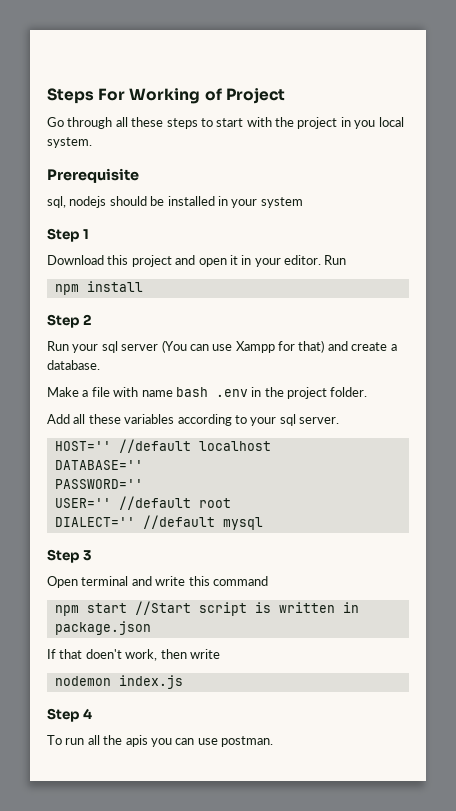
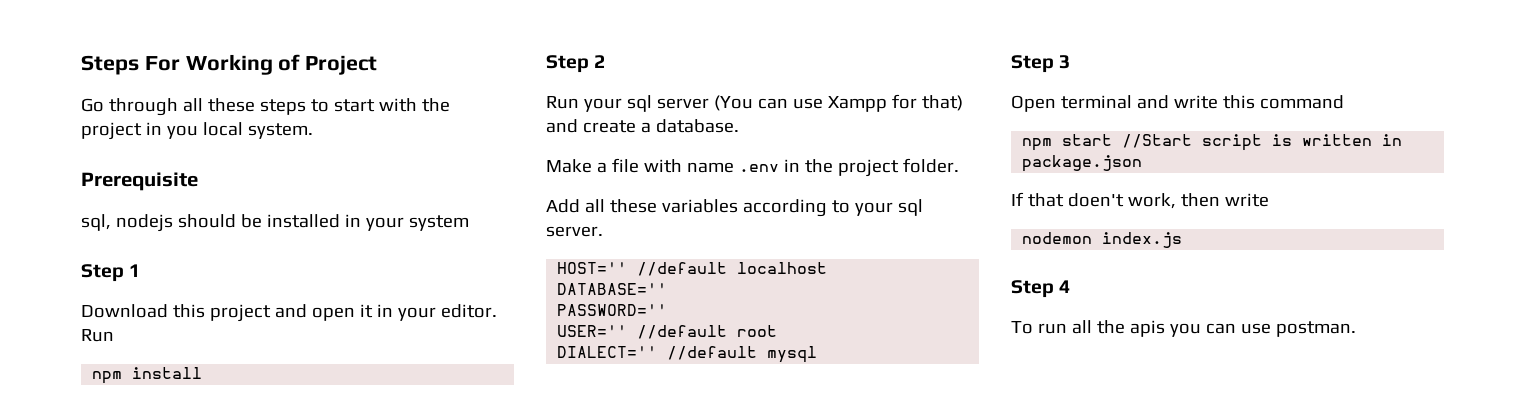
[175,387,208,397] bash -> (734, 167) none

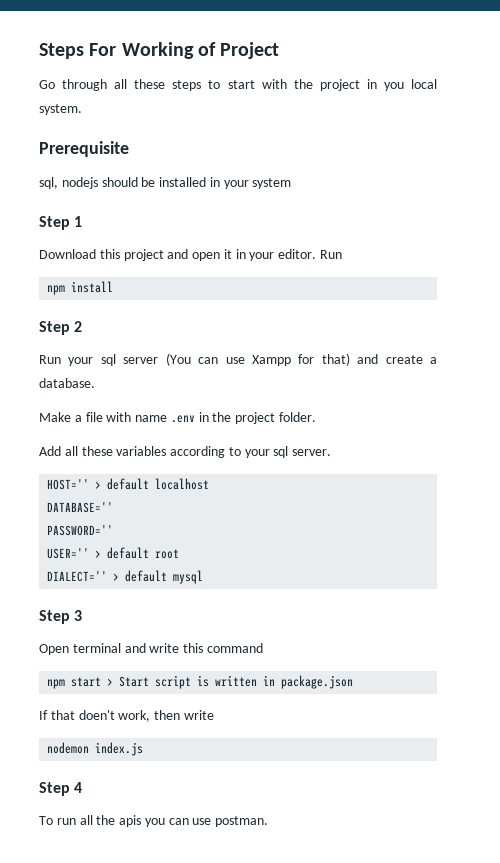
[637,262,728,276] //default -> [95,478,150,490] > default
[637,325,728,339] //default -> [95,547,150,559] > default
[667,346,758,360] //default -> [113,570,168,582] > default
[1122,134,1193,148] //Start -> [107,676,150,687] > Start

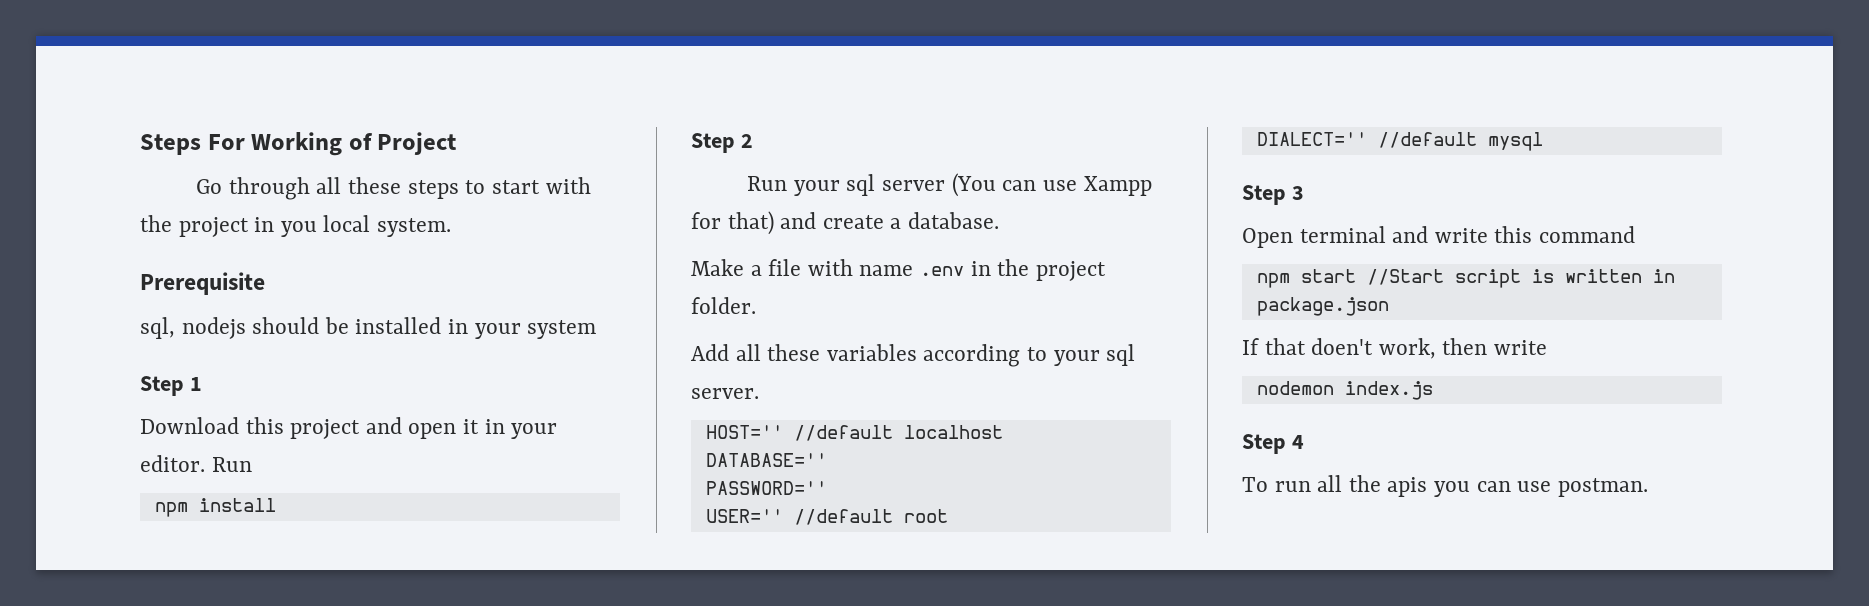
[95,478,150,490] > default -> [793,425,893,441] //default
[95,547,150,559] > default -> [793,509,893,525] //default
[113,570,168,582] > default -> [1377,132,1477,148] //default
[107,676,150,687] > Start -> [1366,269,1444,285] //Start

